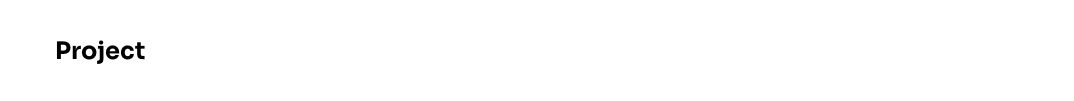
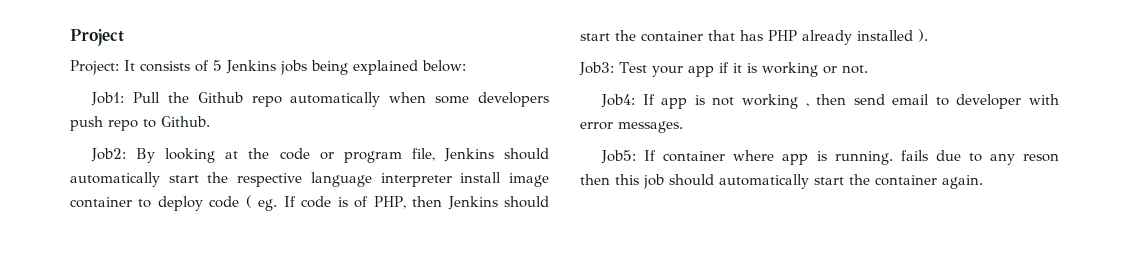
(145, 52) none -> [70,60,466,75] [91,92,549,107] [70,116,210,131] [91,148,549,163] [70,172,549,187] [70,195,549,211] [580,29,928,45] [579,62,868,77] [601,94,1059,109] [580,121,683,133] [601,150,1059,165] [580,174,983,189] // Project: It consists of 5 Jenkins jobs being explained below: // Job1: Pull the Github repo automatically when some developers push repo to Github. // Job2: By looking at the code or program file, Jenkins should automatically start the respective language interpreter install image container to deploy code ( eg. If code is of PHP, then Jenkins should start the container that has PHP already installed ). // Job3: Test your app if it is working or not. // Job4: If app is not working , then send email to developer with error messages. // Job5: If container where app is running. fails due to any reson then this job should automatically start the container again.

